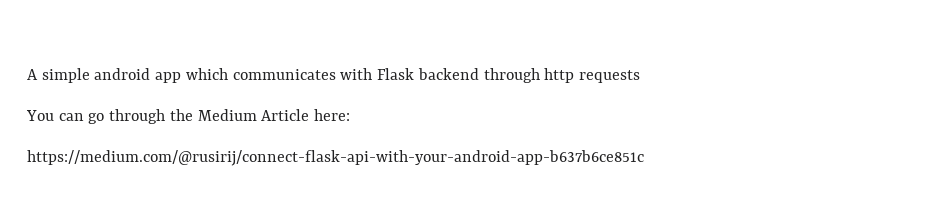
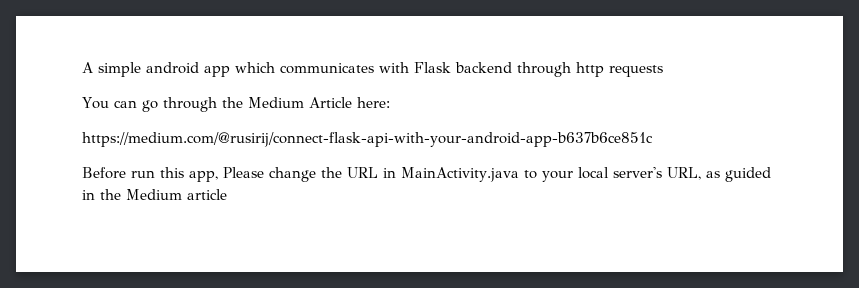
(644, 158) none -> [82,167,771,182] [82,189,227,200] // Before run this app, Please change the URL in MainActivity.java to your local server's URL, as guided in the Medium article

